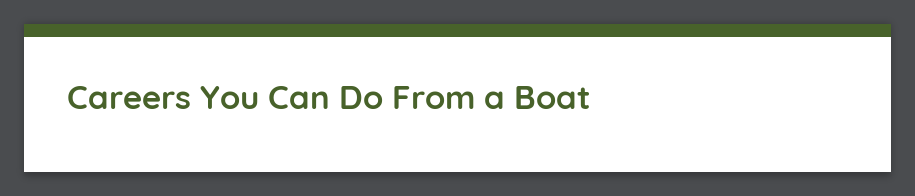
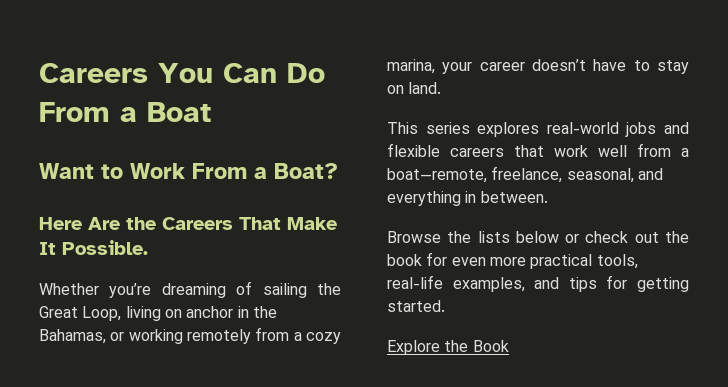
(591, 97) none -> [39,163,338,179] [39,217,337,230] [39,240,148,255] [39,281,341,298] [39,306,277,321] [39,327,341,344] [387,59,689,74] [387,82,442,94] [387,122,689,137] [387,143,689,157] [387,166,663,183] [387,191,548,206] [387,231,689,243] [387,252,638,269] [387,275,689,292] [387,300,445,312] [387,340,509,355] // Want to Work From a Boat? // Here Are the Careers That Make It Possible. // Whether you’re dreaming of sailing the Great Loop, living on anchor in the Bahamas, or working remotely from a cozy marina, your career doesn’t have to stay on land. // This series explores real-world jobs and flexible careers that work well from a boat—remote, freelance, seasonal, and everything in between. // Browse the lists below or check out the book for even more practical tools, real-life examples, and tips for getting started. // Explore the Book

